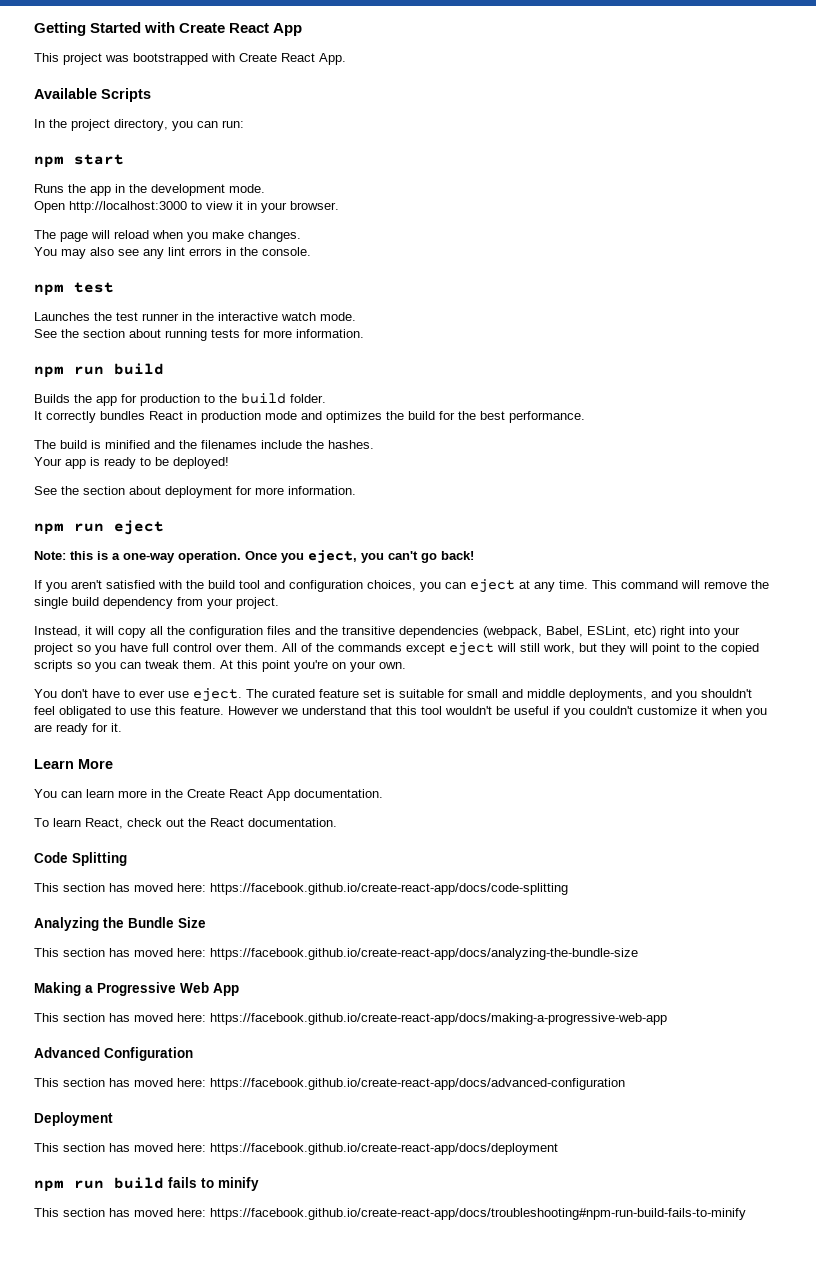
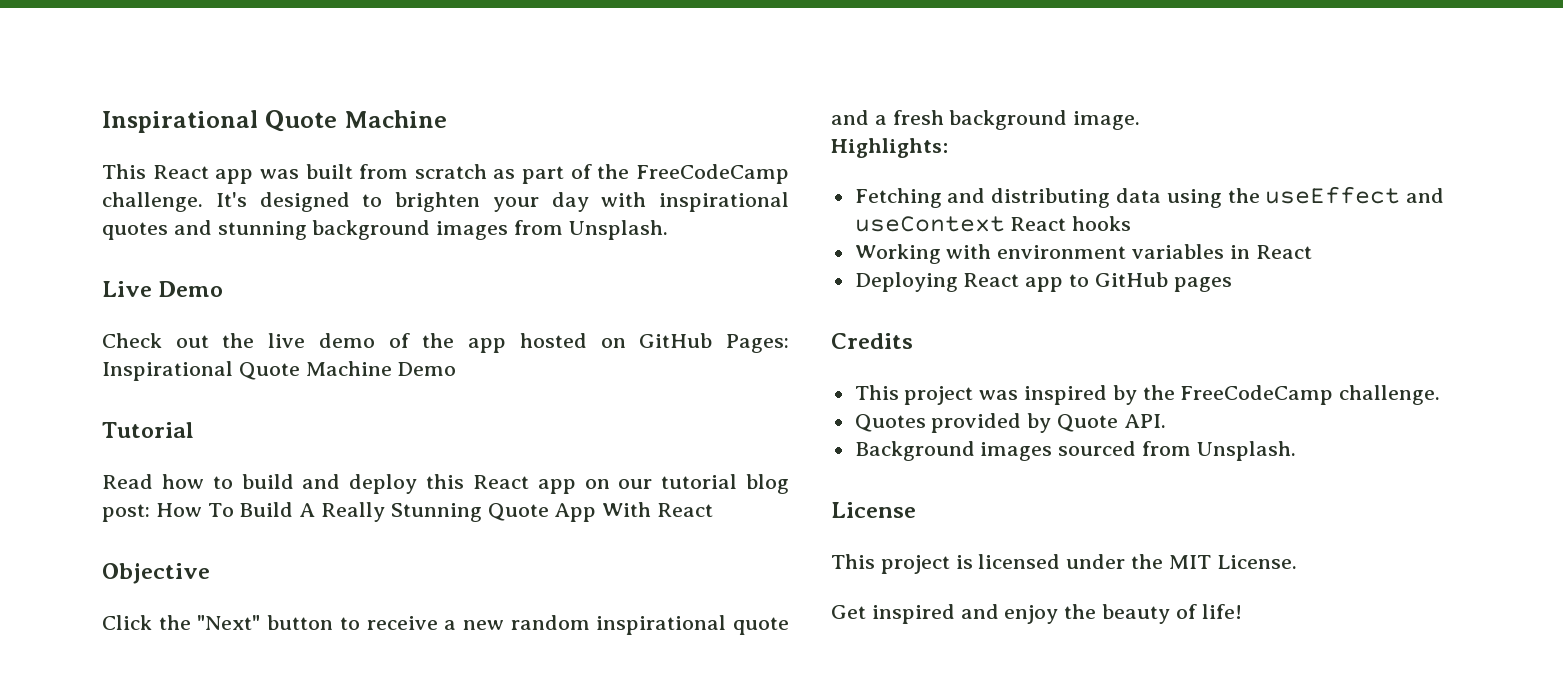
[34,22,303,36] [34,53,346,65] [34,88,151,102] [34,119,244,131] [34,154,124,168] [34,184,265,196] [34,201,339,213] [34,230,301,242] [34,247,311,259] [34,282,114,296] [34,312,356,321] [34,329,364,341] [34,363,164,378] [34,393,326,406] [34,411,585,423] [34,440,374,449] [34,457,229,469] [34,486,356,498] [34,520,164,535] [34,550,474,564] [34,579,769,593] [34,597,279,609] [34,626,740,638] [34,642,759,656] [34,660,406,672] [34,688,752,702] [34,706,767,718] [34,723,122,735] [34,759,113,769] [34,789,383,801] [34,818,337,829] [34,852,127,866] [34,883,568,895] [34,917,206,931] [34,948,638,960] [34,982,239,996] [34,1013,667,1025] [34,1047,193,1061] [34,1078,625,1090] [34,1112,113,1126] [34,1143,558,1155] [34,1177,259,1192] [34,1208,746,1220] Getting Started with Create React App // This project was bootstrapped with Create React App. // Available Scripts // In the project directory, you can run: // npm start // Runs the app in the development mode. // Open http://localhost:3000 to view it in your browser. // The page will reload when you make changes. // You may also see any lint errors in the console. // npm test // Launches the test runner in the interactive watch mode. // See the section about running tests for more information. // npm run build // Builds the app for production to the build folder. // It correctly bundles React in production mode and optimizes the build for the best performance. // The build is minified and the filenames include the hashes. // Your app is ready to be deployed! // See the section about deployment for more information. // npm run eject // Note: this is a one-way operation. Once you eject, you can't go back! // If you aren't satisfied with the build tool and configuration choices, you can eject at any time. This command will remove the single build dependency from your project. // Instead, it will copy all the configuration files and the transitive dependencies (webpack, Babel, ESLint, etc) right into your project so you have full control over them. All of the commands except eject will still work, but they will point to the copied scripts so you can tweak them. At this point you're on your own. // You don't have to ever use eject. The curated feature set is suitable for small and middle deployments, and you shouldn't feel obligated to use this feature. However we understand that this tool wouldn't be useful if you couldn't customize it when you are ready for it. // Learn More // You can learn more in the Create React App documentation. // To learn React, check out the React documentation. // Code Splitting // This section has moved here: https://facebook.github.io/create-react-app/docs/code-splitting // Analyzing the Bundle Size // This section has moved here: https://facebook.github.io/create-react-app/docs/analyzing-the-bundle-size // Making a Progressive Web App // This section has moved here: https://facebook.github.io/create-react-app/docs/making-a-progressive-web-app // Advanced Configuration // This section has moved here: https://facebook.github.io/create-react-app/docs/advanced-configuration // Deployment // This section has moved here: https://facebook.github.io/create-react-app/docs/deployment // npm run build fails to minify // This section has moved here: https://facebook.github.io/create-react-app/docs/troubleshooting#npm-run-build-fails-to-minify -> [102,110,447,133] [102,164,789,184] [102,192,789,212] [102,220,668,240] [102,281,224,297] [102,333,790,353] [102,361,457,381] [102,422,194,438] [102,474,790,494] [102,502,714,522] [102,563,210,584] [102,615,789,635] [831,110,1141,130] [831,138,948,158] [854,186,1445,208] [854,216,1132,232] [854,244,1312,264] [854,272,1232,292] [831,333,913,349] [854,385,1441,405] [854,413,1166,433] [854,441,1296,461] [831,502,916,518] [831,554,1297,574] [831,604,1242,624] Inspirational Quote Machine // This React app was built from scratch as part of the FreeCodeCamp challenge. It's designed to brighten your day with inspirational quotes and stunning background images from Unsplash. // Live Demo // Check out the live demo of the app hosted on GitHub Pages: Inspirational Quote Machine Demo // Tutorial // Read how to build and deploy this React app on our tutorial blog post: How To Build A Really Stunning Quote App With React // Objective // Click the "Next" button to receive a new random inspirational quote and a fresh background image. // Highlights: // Fetching and distributing data using the useEffect and useContext React hooks // Working with environment variables in React // Deploying React app to GitHub pages // Credits // This project was inspired by the FreeCodeCamp challenge. // Quotes provided by Quote API. // Background images sourced from Unsplash. // License // This project is licensed under the MIT License. // Get inspired and enjoy the beauty of life!

